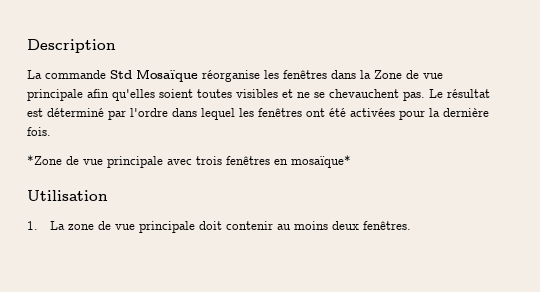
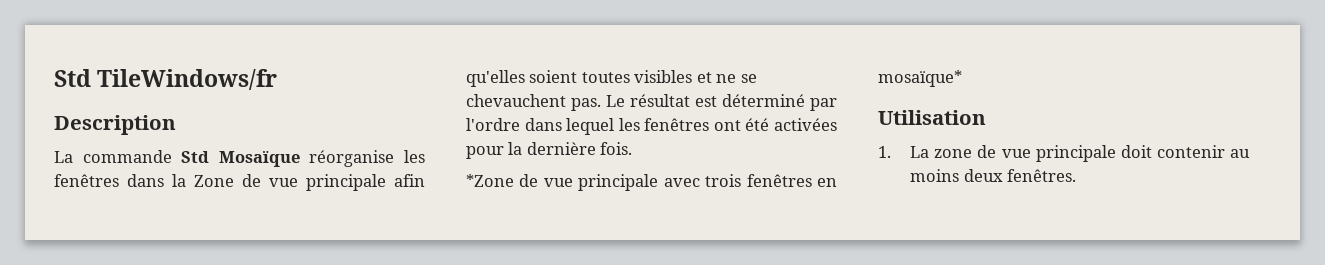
(27, 46) none -> [54,69,278,90] Std TileWindows/fr //

